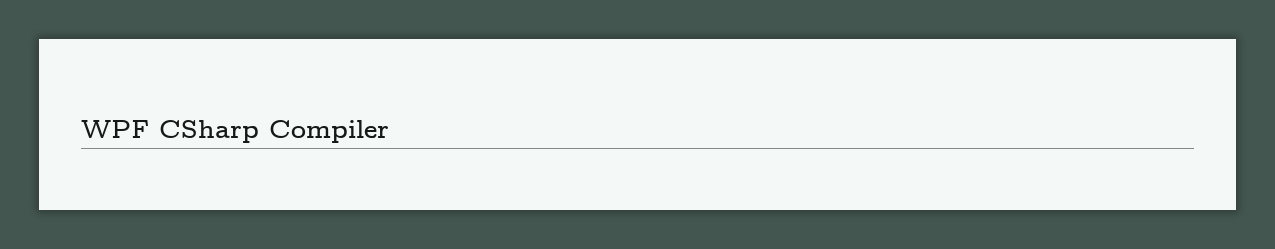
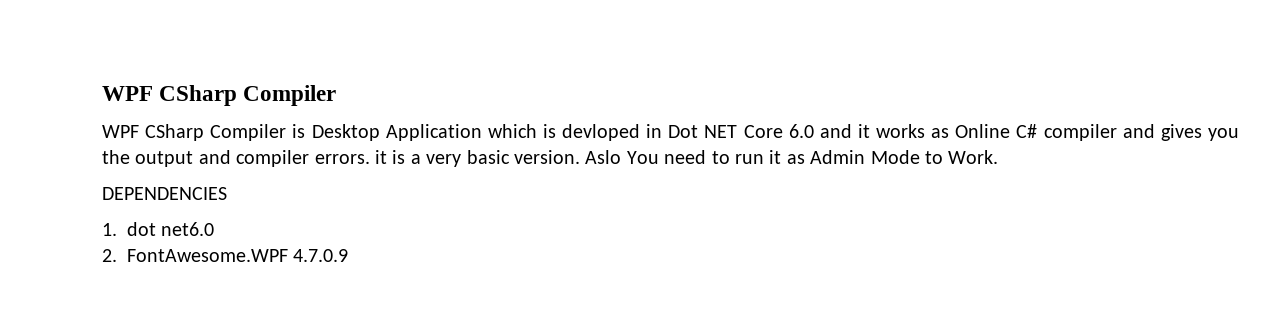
[81,120,389,143] WPF CSharp Compiler -> [102,85,337,106] [102,124,1240,141] [102,150,999,167] [102,187,227,200] [102,222,215,236] [102,249,349,262] WPF CSharp Compiler // WPF CSharp Compiler is Desktop Application which is devloped in Dot NET Core 6.0 and it works as Online C# compiler and gives you the output and compiler errors. it is a very basic version. Aslo You need to run it as Admin Mode to Work. // DEPENDENCIES // 1. dot net6.0 // 2. FontAwesome.WPF 4.7.0.9

